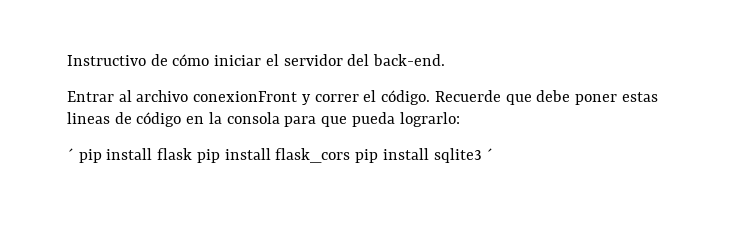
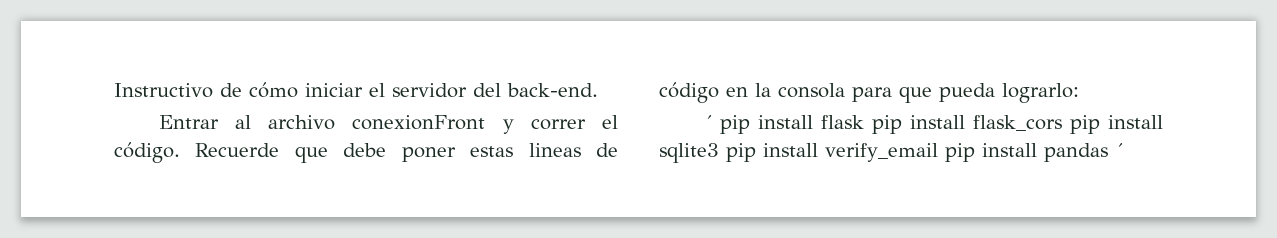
(482, 155) none -> [726,143,1108,162] pip install verify_email pip install pandas

